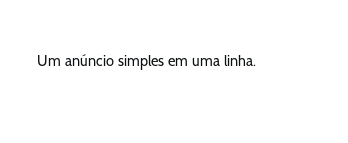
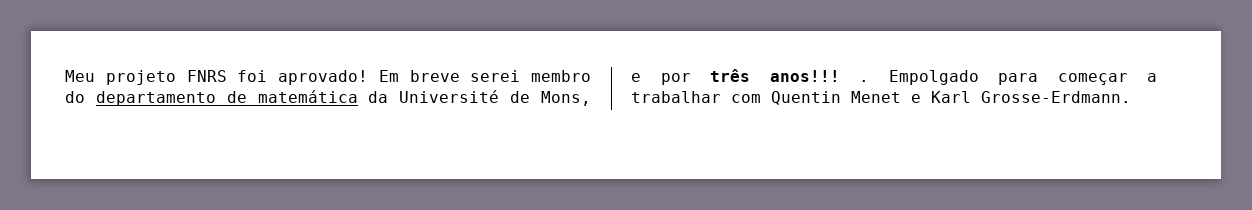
[37,54,256,70] Um anúncio simples em uma linha. -> [65,70,591,85] [65,90,591,106] [631,69,1157,85] [631,91,1131,105] Meu projeto FNRS foi aprovado! Em breve serei membro do departamento de matemática da Université de Mons, e por três anos!!! . Empolgado para começar a trabalhar com Quentin Menet e Karl Grosse-Erdmann.

